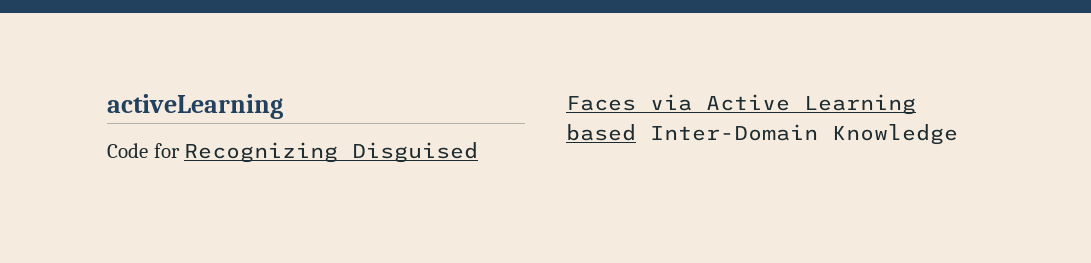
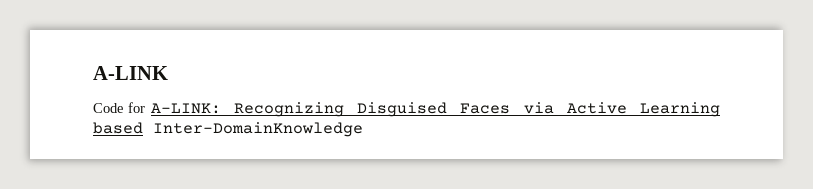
[107,94,283,119] activeLearning -> [93,66,168,80] A-LINK
(180, 150) none -> [150,103,221,114] A-LINK:
[650,124,958,145] Inter-Domain Knowledge -> [153,122,363,137] Inter-DomainKnowledge

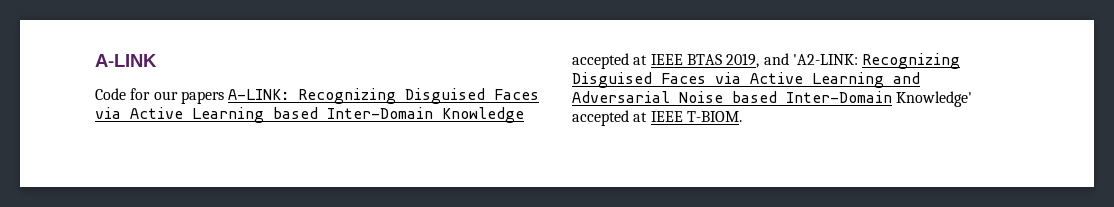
(146, 107) none -> [153,91,224,104] our papers
[153,122,363,137] Inter-DomainKnowledge -> [327,107,524,123] [572,53,961,69] [572,72,920,88] [572,91,973,107] [572,110,742,126] Inter-Domain Knowledge accepted at IEEE BTAS 2019, and 'A2-LINK: Recognizing Disguised Faces via Active Learning and Adversarial Noise based Inter-Domain Knowledge' accepted at IEEE T-BIOM.

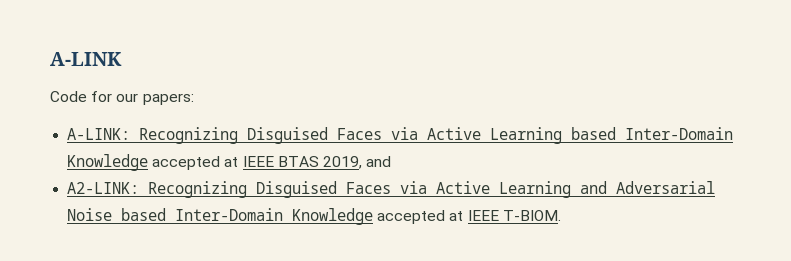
[180,91,224,104] papers -> [142,93,194,105] papers: //
[792,54,858,65] 'A2-LINK: -> [67,182,140,194] // A2-LINK:
[896,91,973,107] Knowledge' -> [292,208,374,225] Knowledge

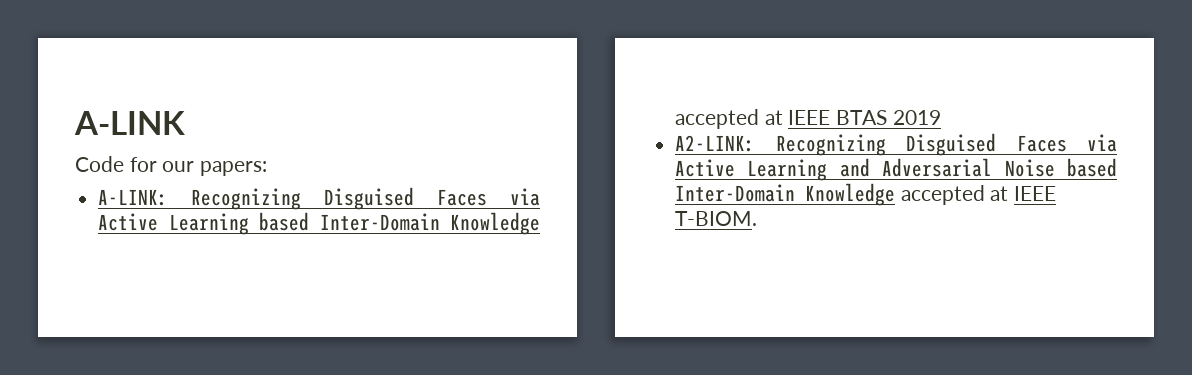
[322,156,392,169] 2019, and -> [892,110,941,125] 2019

